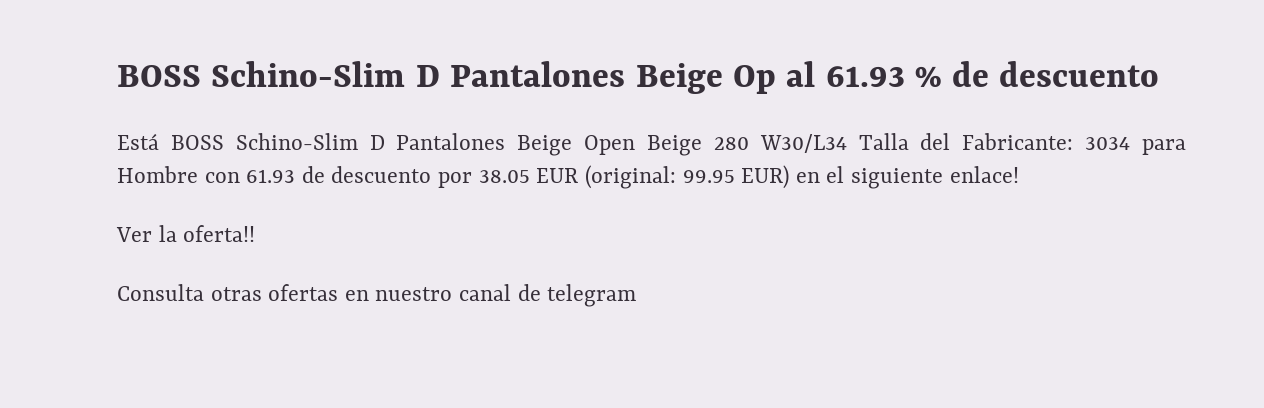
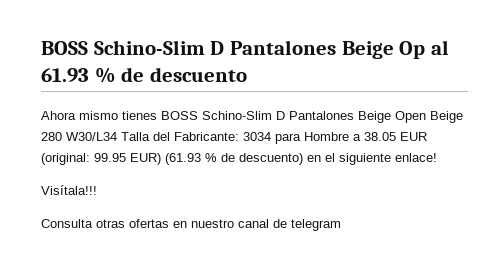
[117,133,159,150] Está -> [41,111,157,120] Ahora mismo tienes
[204,166,473,188] con 61.93 de descuento por -> [353,134,361,141] a
(790, 177) none -> [165,153,303,165] (61.93 % de descuento)
[116,225,256,242] Ver la oferta!! -> [41,185,97,195] Visítala!!!

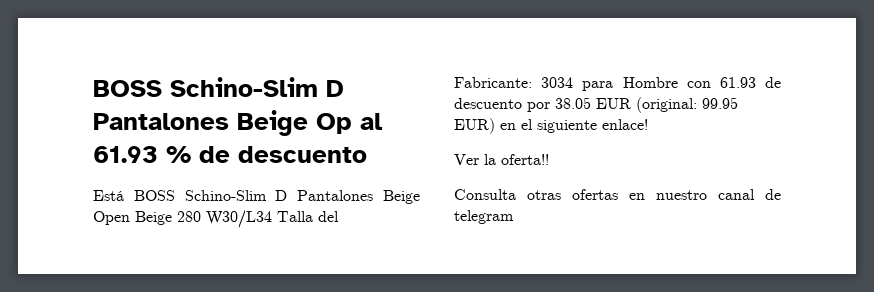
[41,111,157,120] Ahora mismo tienes -> [93,190,124,201] Está
[353,134,361,141] a -> [686,77,781,88] [454,98,550,112] con 61.93 de descuento por
[165,153,303,165] (61.93 % de descuento) -> (495, 126) none
[41,185,97,195] Visítala!!! -> [454,154,549,165] Ver la oferta!!

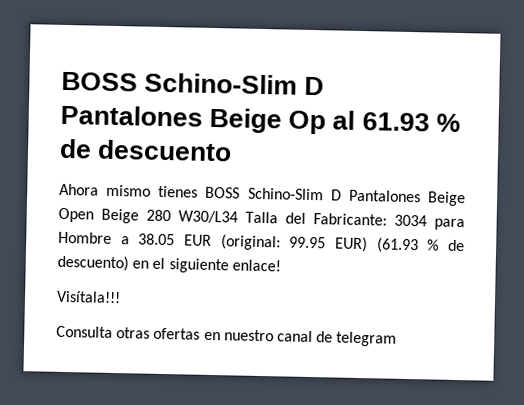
[93,190,124,201] Está -> [59,183,199,198] Ahora mismo tienes
[686,77,781,88] [454,98,550,112] con 61.93 de descuento por -> [120,236,130,245] a
(495, 126) none -> [376,237,465,254] [57,254,129,272] (61.93 % de descuento)
[454,154,549,165] Ver la oferta!! -> [56,290,121,304] Visítala!!!

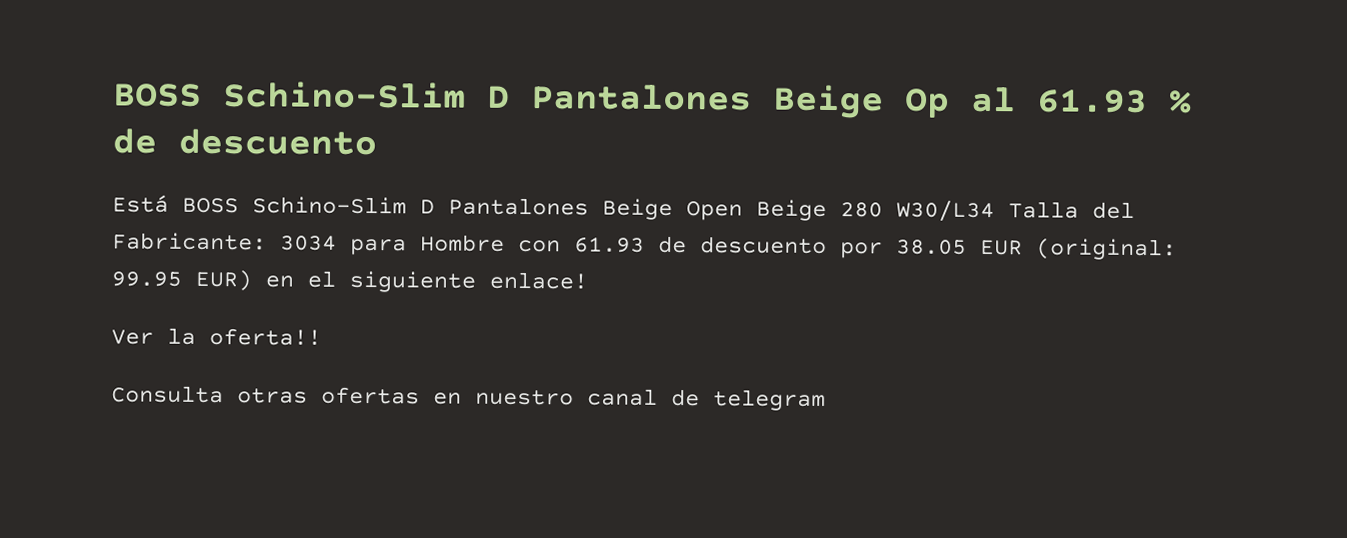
[59,183,199,198] Ahora mismo tienes -> [112,194,169,213] Está
[120,236,130,245] a -> [518,235,883,259] con 61.93 de descuento por
[376,237,465,254] [57,254,129,272] (61.93 % de descuento) -> (252, 280) none
[56,290,121,304] Visítala!!! -> [111,327,322,346] Ver la oferta!!

